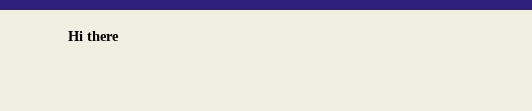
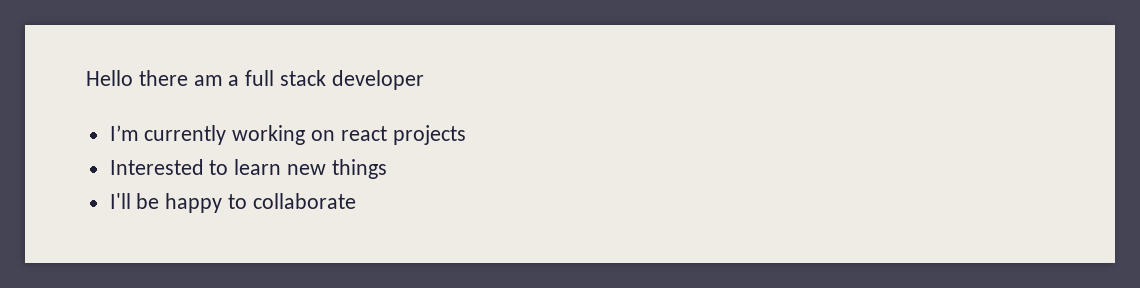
[68,31,119,41] Hi there -> [86,70,424,90] [109,125,466,145] [109,159,387,179] [109,193,356,213] Hello there am a full stack developer // I’m currently working on react projects // Interested to learn new things // I'll be happy to collaborate

